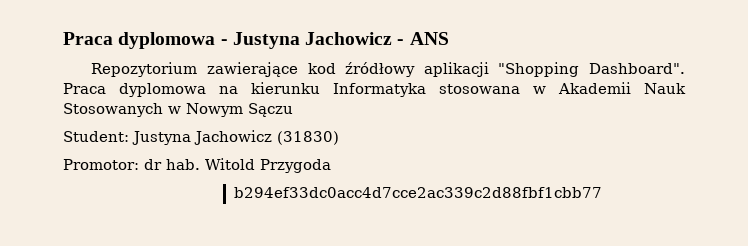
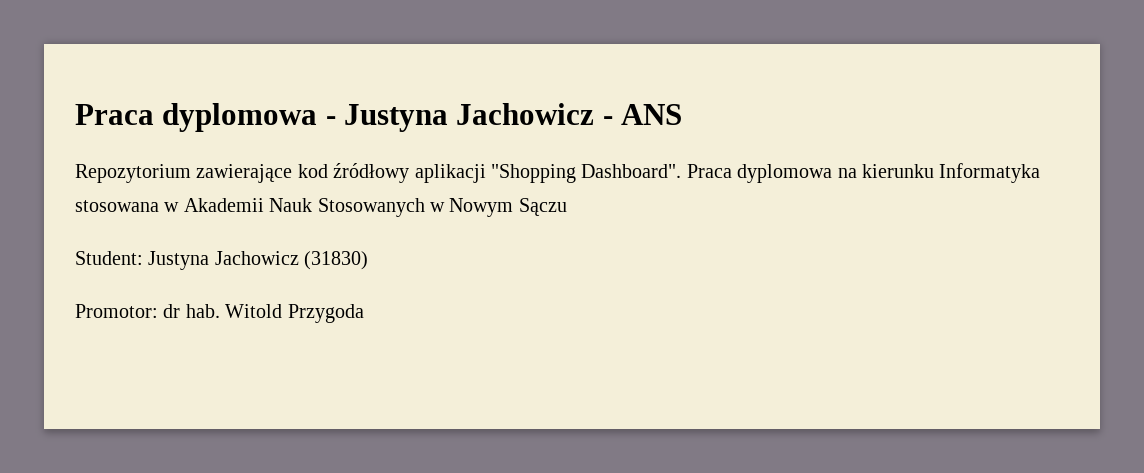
[233,187,602,198] // b294ef33dc0acc4d7cce2ac339c2d88fbf1cbb77 -> (364, 313) none

